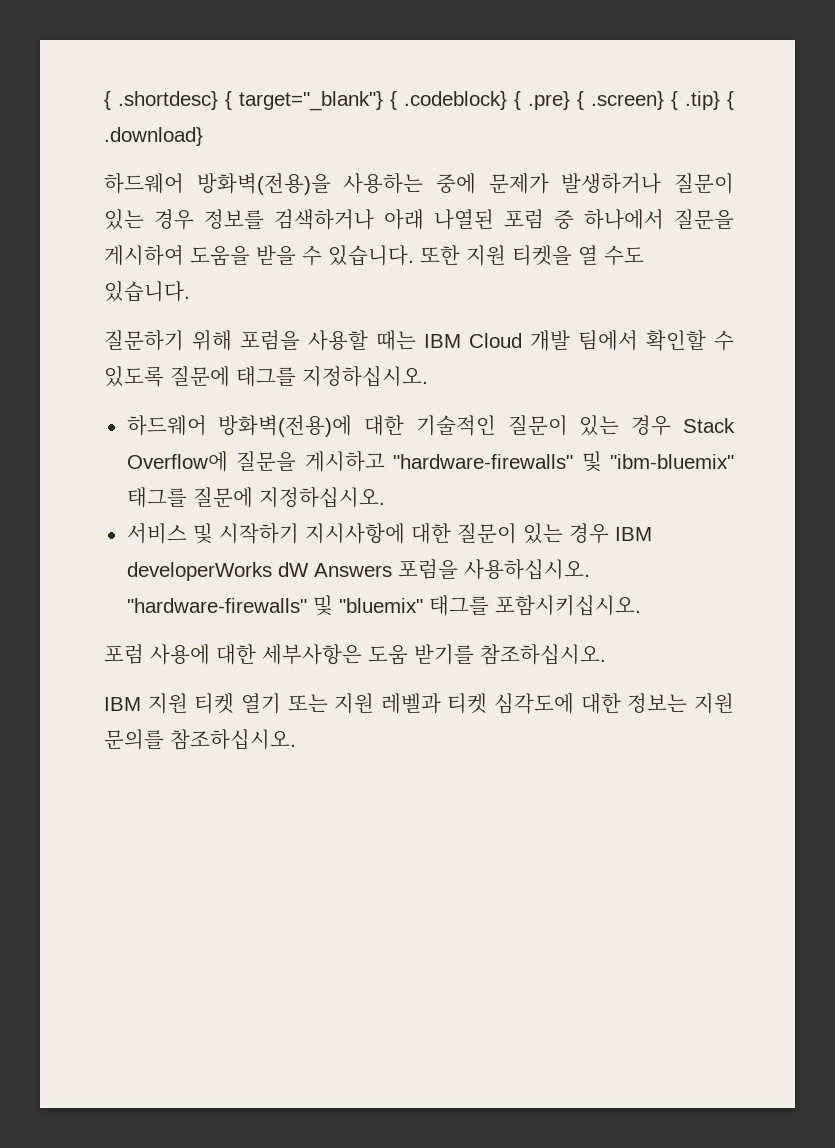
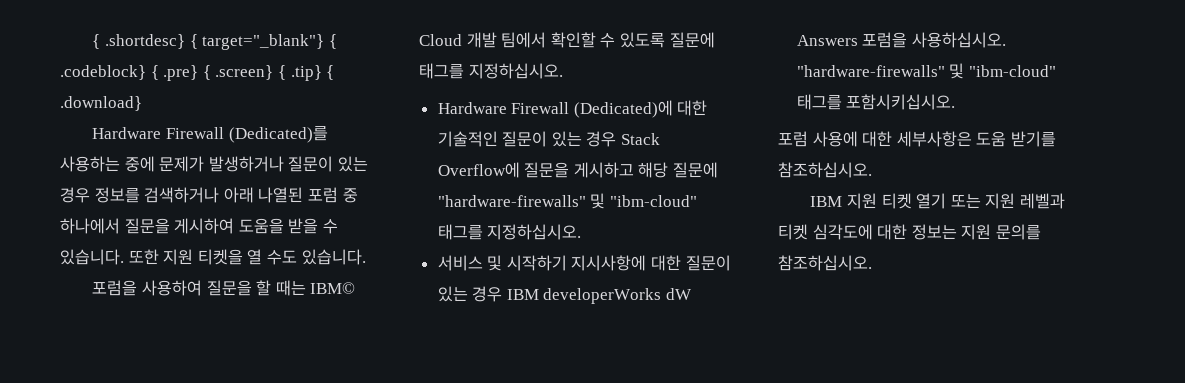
[104,173,331,195] 하드웨어 방화벽(전용)을 -> [92,126,328,143] Hardware Firewall (Dedicated)를
[104,330,461,351] 질문하기 위해 포럼을 사용할 때는 IBM -> [92,280,356,296] 포럼을 사용하여 질문을 할 때는 IBM©
[126,415,353,437] 하드웨어 방화벽(전용)에 -> [437,100,673,118] Hardware Firewall (Dedicated)에
[393,451,734,472] [126,487,253,508] "hardware-firewalls" 및 "ibm-bluemix" 태그를 질문에 -> [638,162,719,178] [437,193,697,209] [437,224,483,240] 해당 질문에 "hardware-firewalls" 및 "ibm-cloud" 태그를
[338,598,423,613] "bluemix" -> [968,65,1056,77] "ibm-cloud"

